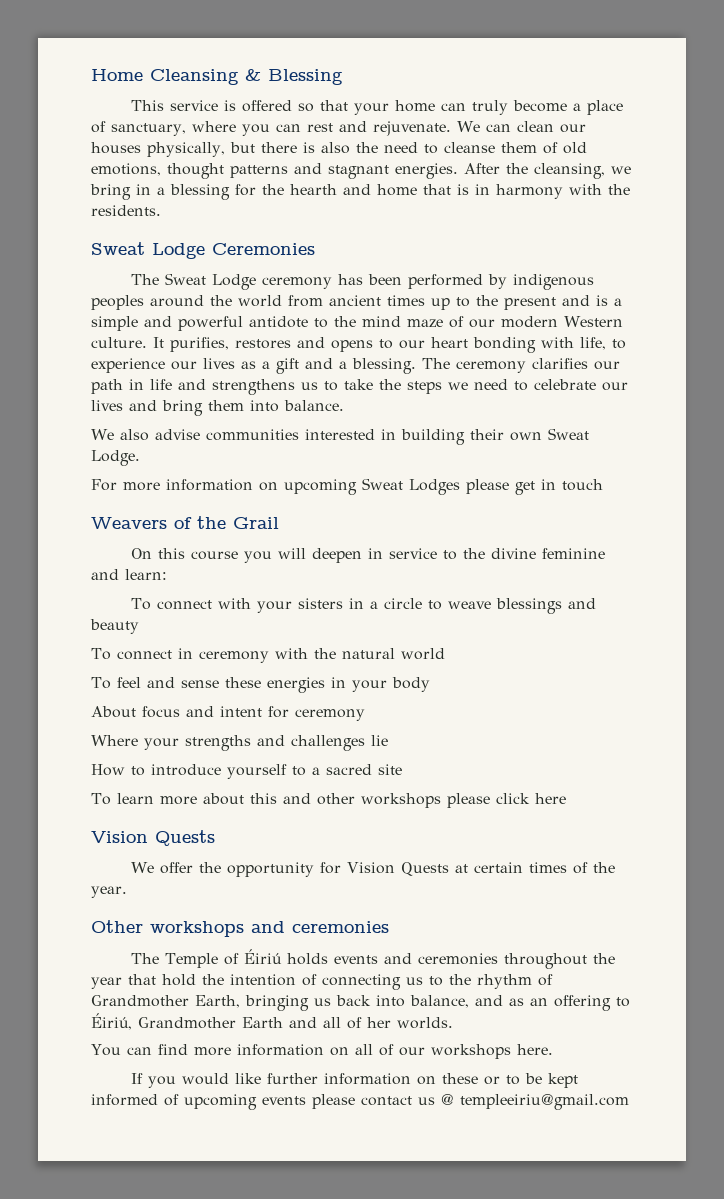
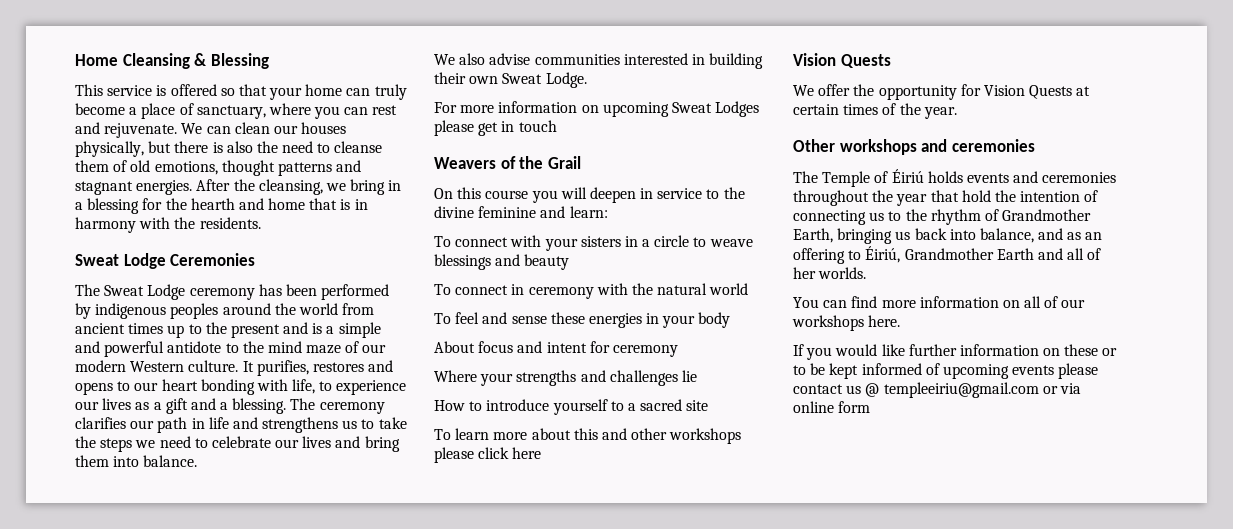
(629, 1102) none -> [1042,383,1081,394] [793,401,871,413] or via online form

